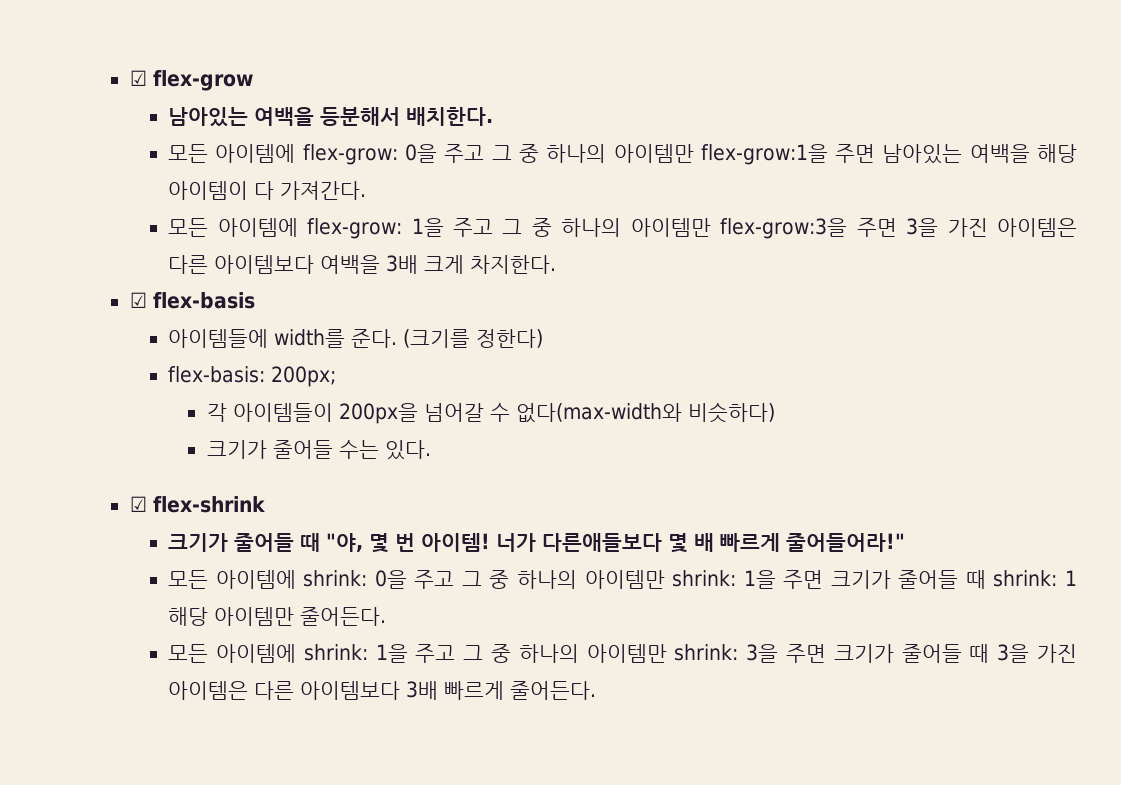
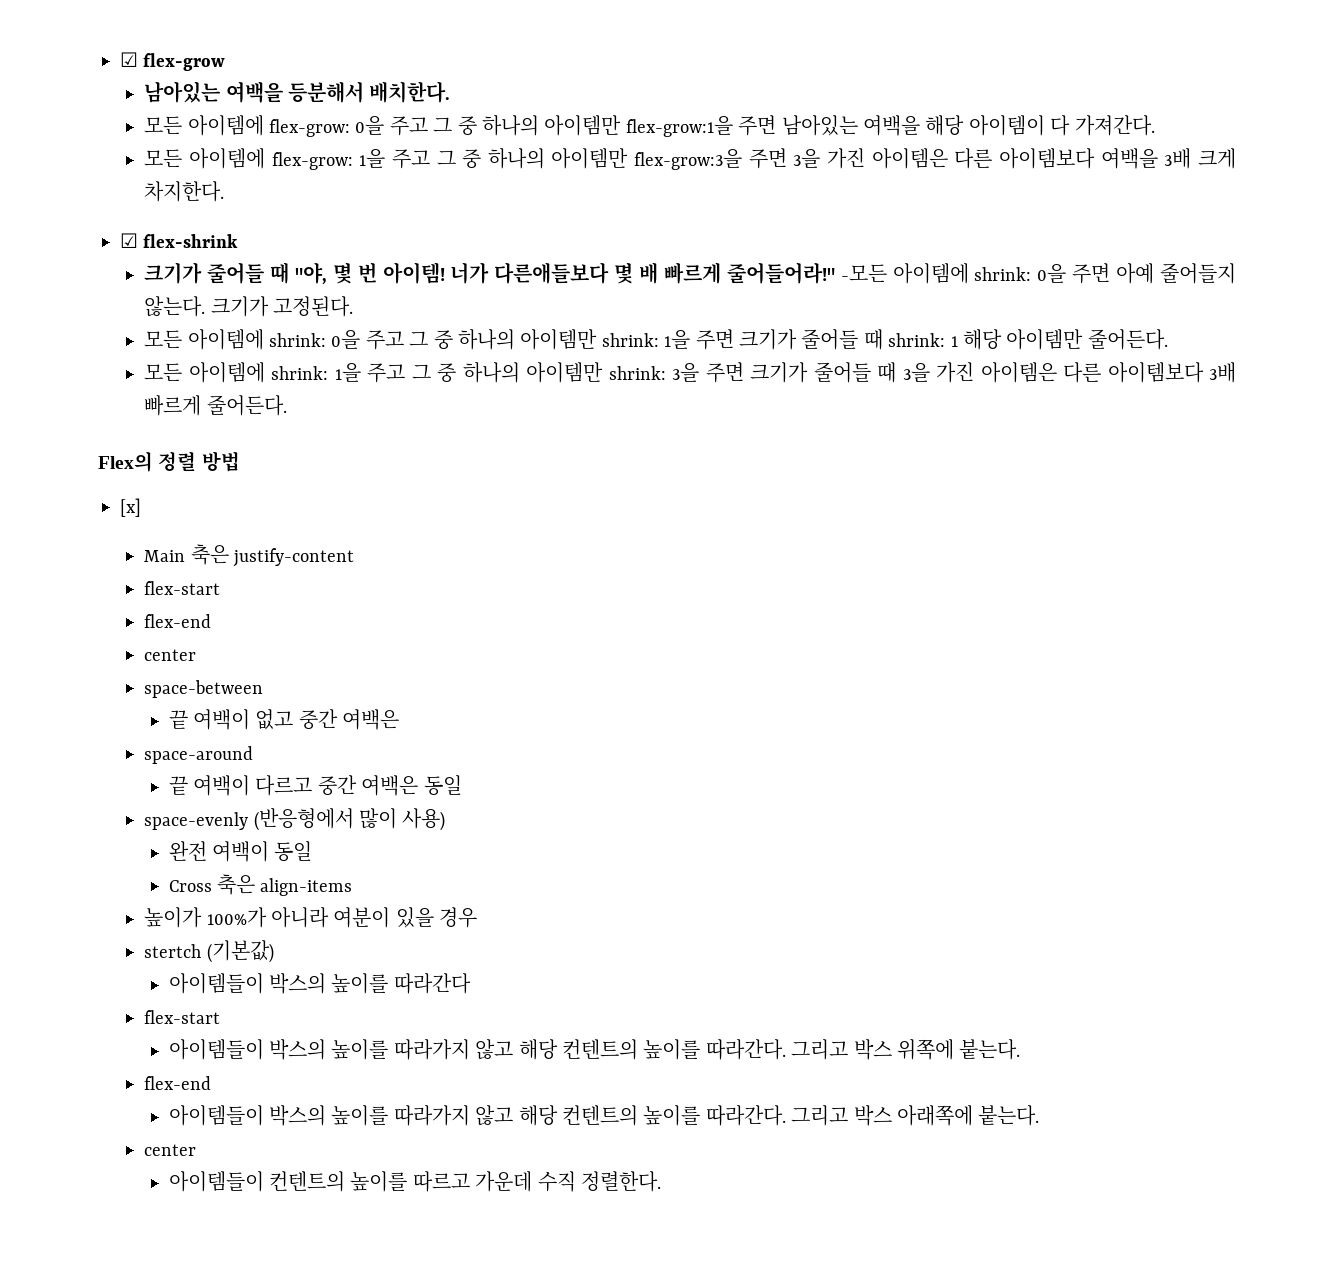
[129,292,255,309] [168,329,544,348] [168,366,337,387] [206,402,775,424] [206,440,431,460] // ☑ flex-basis // 아이템들에 width를 준다. (크기를 정한다) // flex-basis: 200px; // 각 아이템들이 200px을 넘어갈 수 없다(max-width와 비슷하다) // 크기가 줄어들 수는 있다. -> (225, 191) none
(906, 542) none -> [840,263,1236,284] [144,296,354,317] -모든 아이템에 shrink: 0을 주면 아예 줄어들지 않는다. 크기가 고정된다.
(597, 690) none -> [98,451,240,472] [120,498,141,517] [144,544,355,567] [144,581,221,595] [144,614,212,628] [144,649,197,661] [144,680,264,698] [168,709,400,730] [144,746,254,764] [168,775,462,796] [144,808,446,831] [168,841,313,862] [168,874,353,896] [144,907,478,928] [144,940,274,963] [168,973,471,994] [144,1010,221,1024] [168,1039,1021,1060] [144,1076,212,1090] [168,1105,1040,1126] [144,1144,197,1156] [168,1171,661,1192] // Flex의 정렬 방법 // [x] // Main 축은 justify-content // flex-start // flex-end // center // space-between // 끝 여백이 없고 중간 여백은 // space-around // 끝 여백이 다르고 중간 여백은 동일 // space-evenly (반응형에서 많이 사용) // 완전 여백이 동일 // Cross 축은 align-items // 높이가 100%가 아니라 여분이 있을 경우 // stertch (기본값) // 아이템들이 박스의 높이를 따라간다 // flex-start // 아이템들이 박스의 높이를 따라가지 않고 해당 컨텐트의 높이를 따라간다. 그리고 박스 위쪽에 붙는다. // flex-end // 아이템들이 박스의 높이를 따라가지 않고 해당 컨텐트의 높이를 따라간다. 그리고 박스 아래쪽에 붙는다. // center // 아이템들이 컨텐트의 높이를 따르고 가운데 수직 정렬한다.

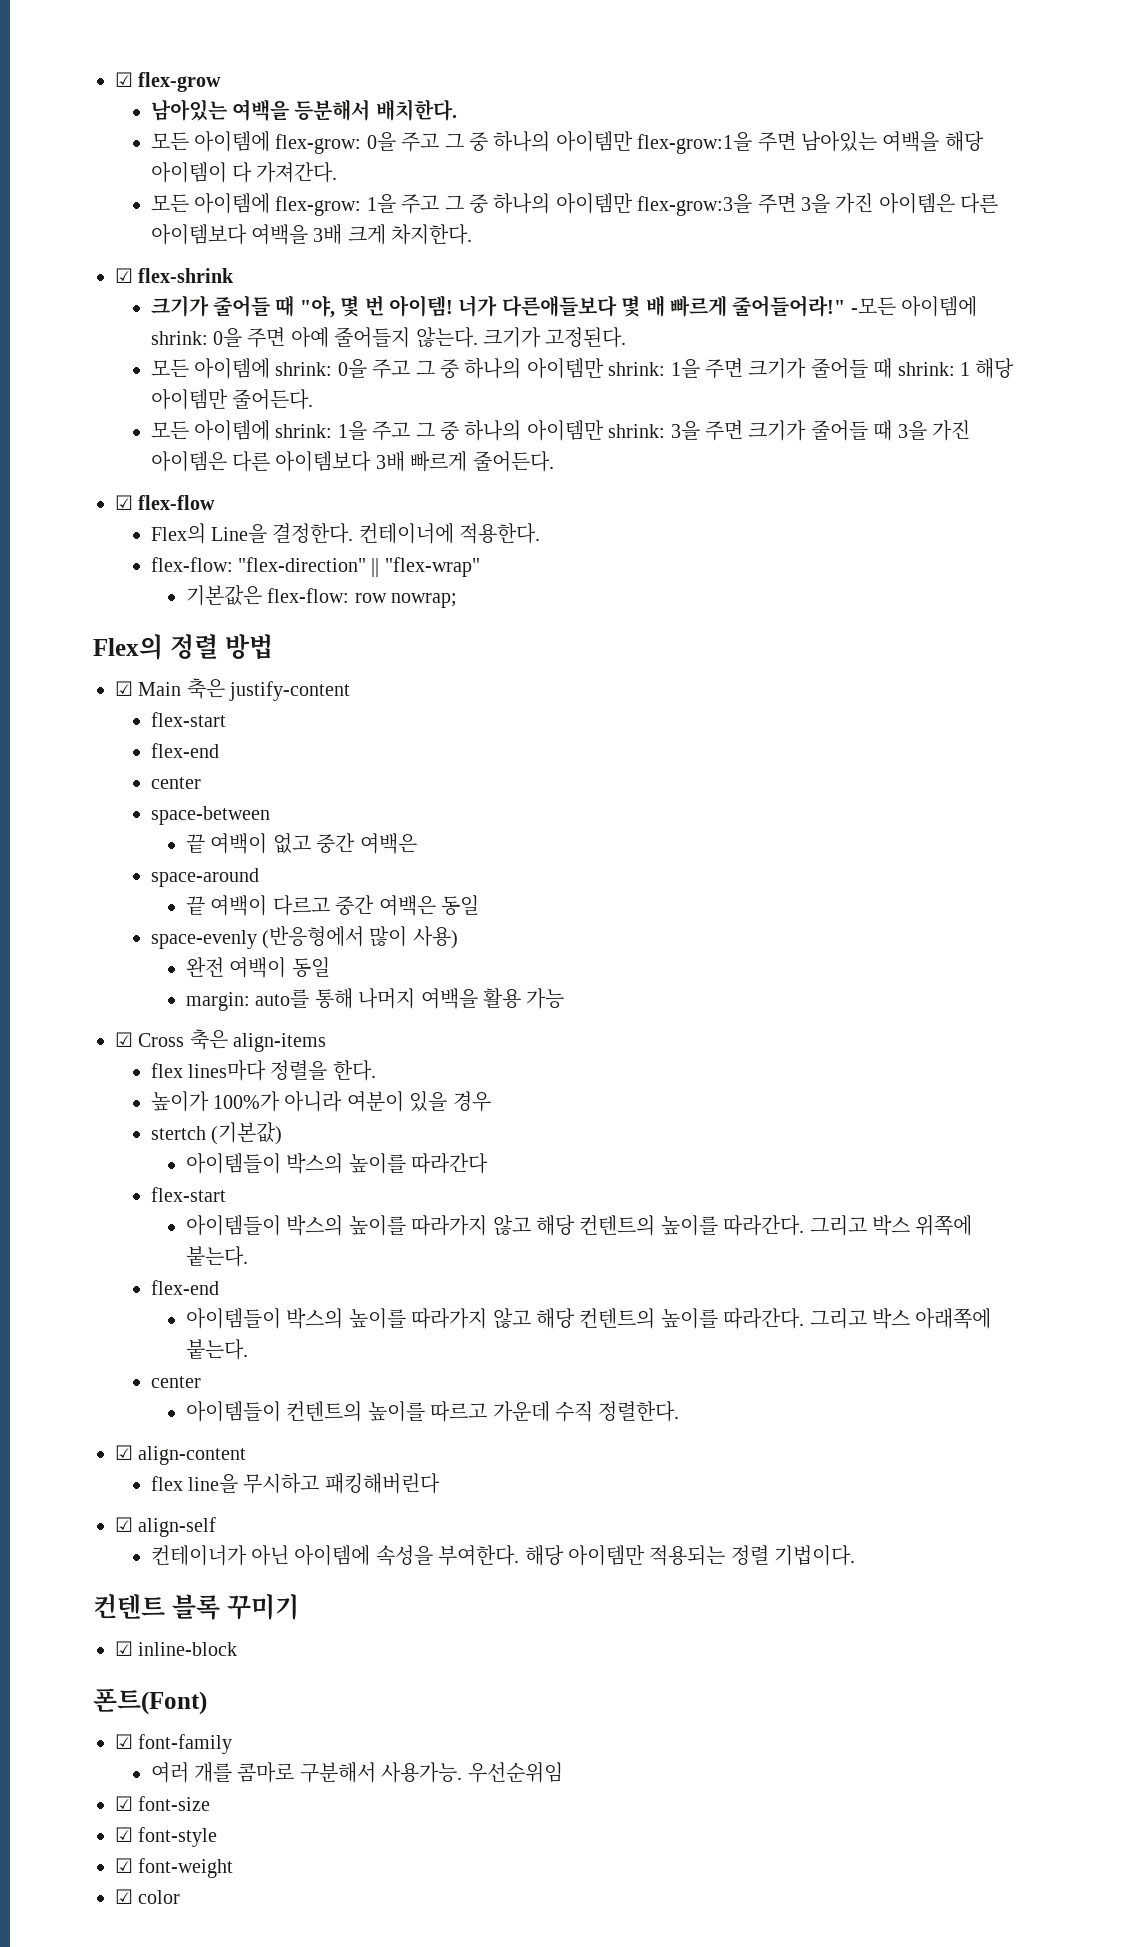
(287, 405) none -> [115,495,216,510] [150,523,541,544] [150,557,480,577] [186,585,458,608] // ☑ flex-flow // Flex의 Line을 결정한다. 컨테이너에 적용한다. // flex-flow: "flex-direction" || "flex-wrap" // 기본값은 flex-flow: row nowrap;
[120,498,141,517] [x] // -> [115,681,133,696] ☑
(313, 851) none -> [186,988,565,1011] [115,1032,133,1047] margin: auto를 통해 나머지 여백을 활용 가능 // ☑
(353, 887) none -> [150,1060,376,1081] // flex lines마다 정렬을 한다.
(661, 1181) none -> [115,1445,247,1465] [150,1473,440,1494] [115,1517,217,1537] [150,1545,856,1566] [93,1594,299,1620] [115,1641,238,1656] [93,1688,207,1715] [115,1734,233,1754] [150,1762,563,1783] [115,1796,211,1811] [115,1827,218,1847] [115,1858,234,1878] [115,1889,181,1904] // ☑ align-content // flex line을 무시하고 패킹해버린다 // ☑ align-self // 컨테이너가 아닌 아이템에 속성을 부여한다. 해당 아이템만 적용되는 정렬 기법이다. // 컨텐트 블록 꾸미기 // ☑ inline-block // 폰트(Font) // ☑ font-family // 여러 개를 콤마로 구분해서 사용가능. 우선순위임 // ☑ font-size // ☑ font-style // ☑ font-weight // ☑ color

